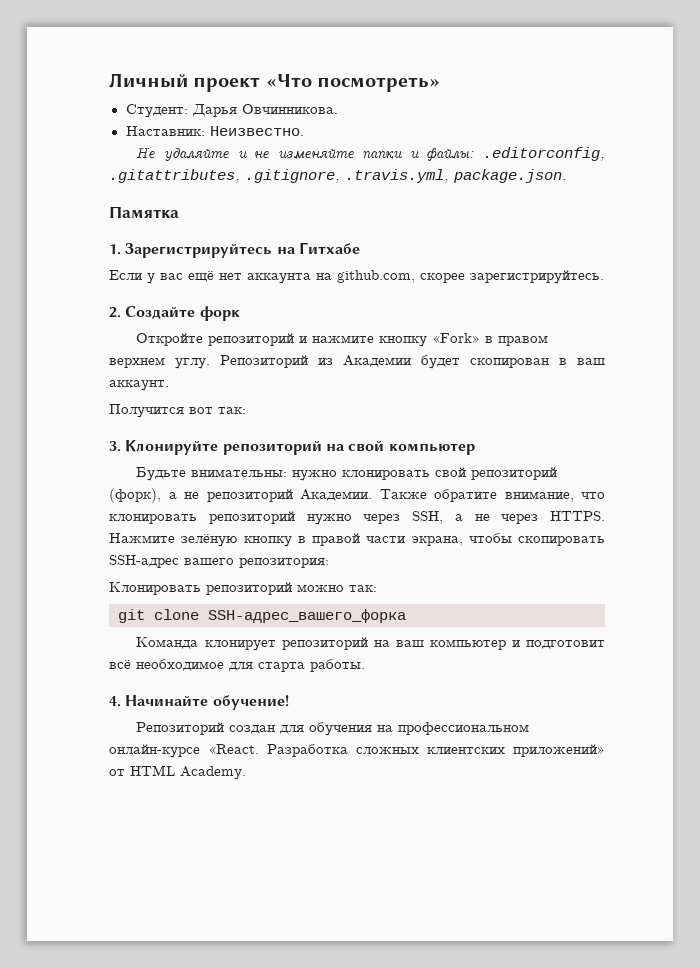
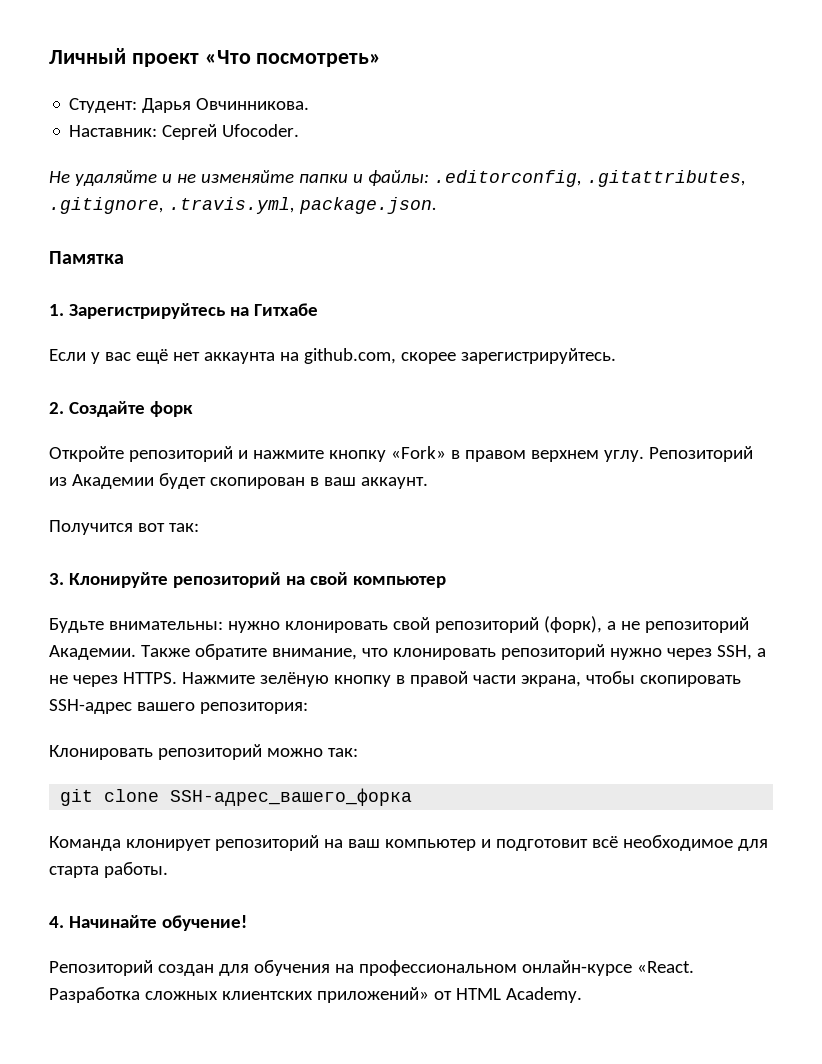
[209,126,304,136] Неизвестно. -> [162,124,300,140] Сергей Ufocoder.

